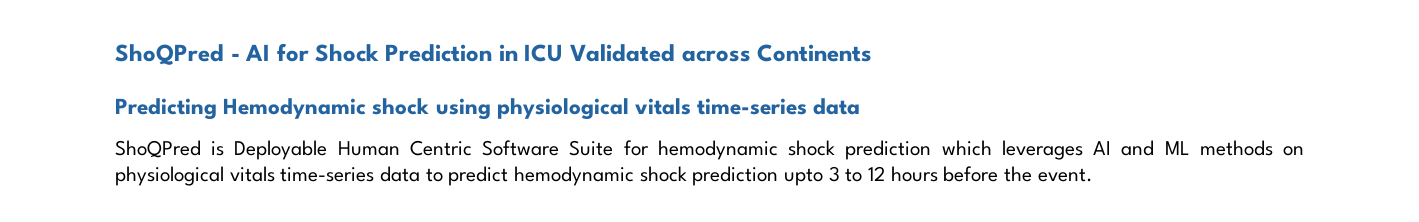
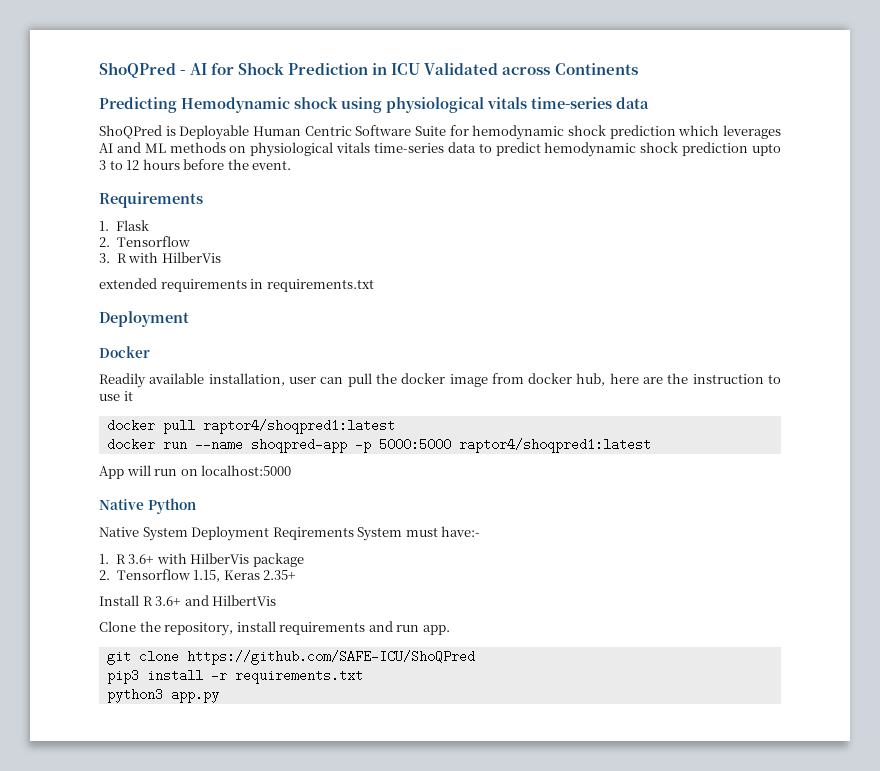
(1093, 175) none -> [99,192,203,208] [99,220,149,231] [99,236,190,247] [99,252,221,263] [99,278,374,292] [99,311,189,327] [99,346,150,358] [99,373,781,388] [99,391,133,401] [106,419,395,434] [106,438,651,453] [99,465,292,479] [99,498,196,514] [99,526,481,541] [99,553,304,567] [99,569,297,582] [99,595,277,606] [99,621,450,636] [106,650,475,665] [106,669,363,684] [106,688,219,703] // Requirements // 1. Flask // 2. Tensorflow // 3. R with HilberVis // extended requirements in requirements.txt // Deployment // Docker // Readily available installation, user can pull the docker image from docker hub, here are the instruction to use it // docker pull raptor4/shoqpred1:latest // docker run --name shoqpred-app -p 5000:5000 raptor4/shoqpred1:latest // App will run on localhost:5000 // Native Python // Native System Deployment Reqirements System must have:- // 1. R 3.6+ with HilberVis package // 2. Tensorflow 1.15, Keras 2.35+ // Install R 3.6+ and HilbertVis // Clone the repository, install requirements and run app. // git clone https://github.com/SAFE-ICU/ShoQPred // pip3 install -r requirements.txt // python3 app.py

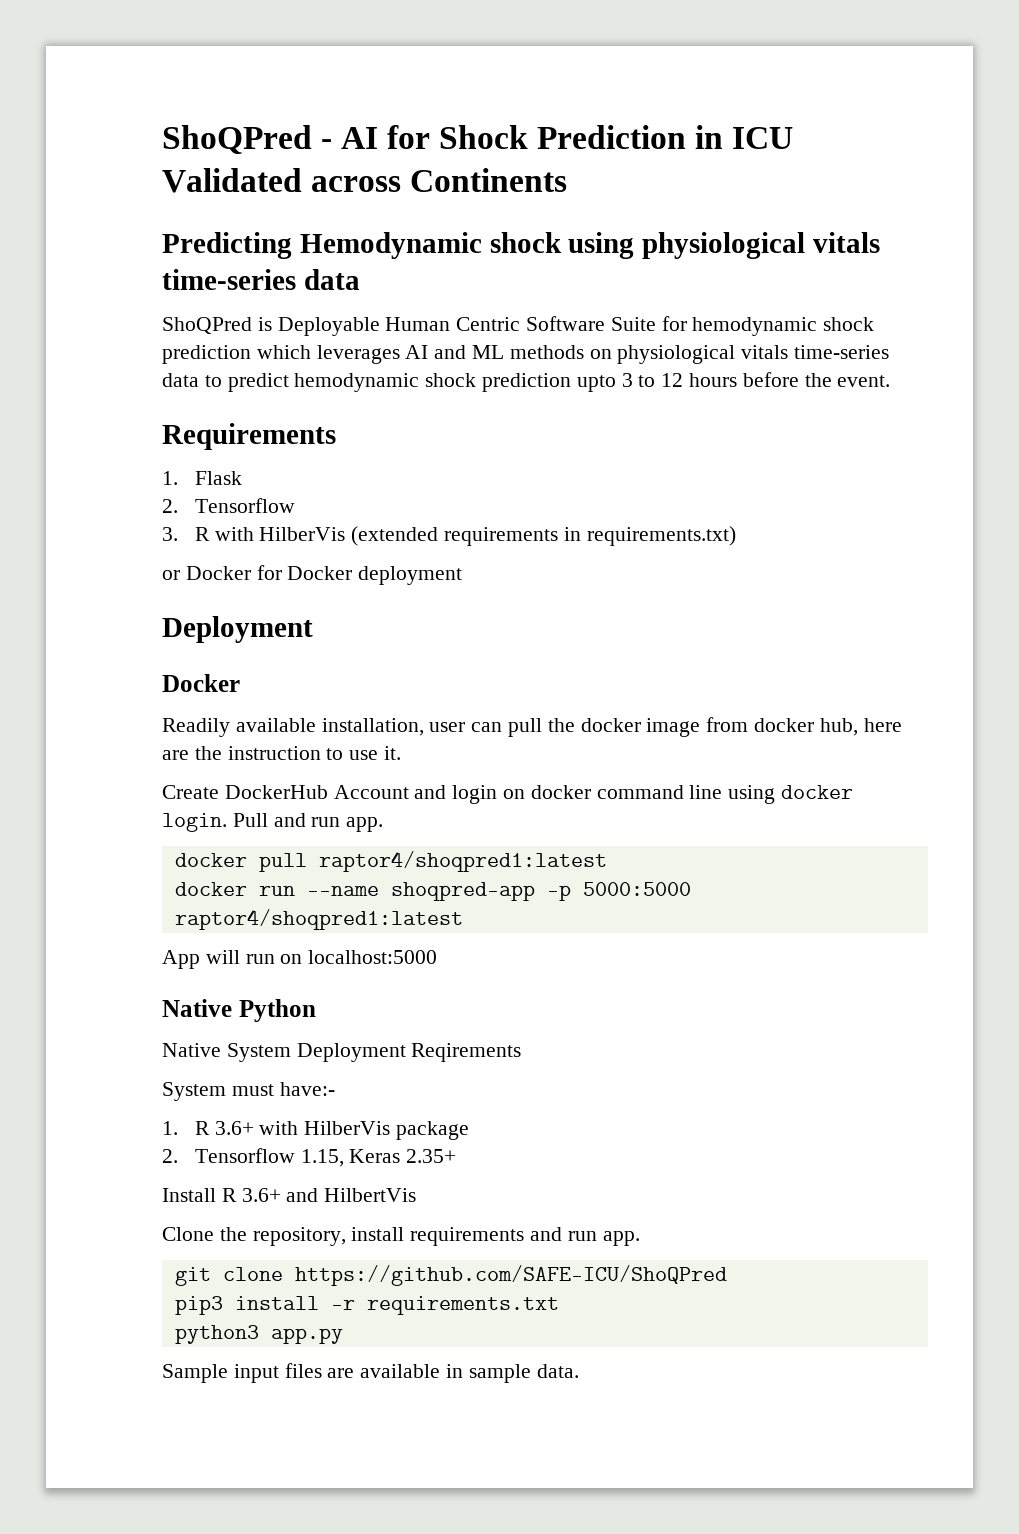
[99,278,157,289] // extended -> [351,526,439,546] (extended
[266,279,374,292] requirements.txt -> [586,526,736,546] [162,565,463,585] requirements.txt) // or Docker for Docker deployment
[123,391,133,401] it -> [384,746,402,760] [162,785,854,804] [162,813,384,832] it. // Create DockerHub Account and login on docker command line using docker login. Pull and run app.
(354, 533) none -> (522, 1052) //
(219, 695) none -> [162,1363,579,1383] // Sample input files are available in sample data.

